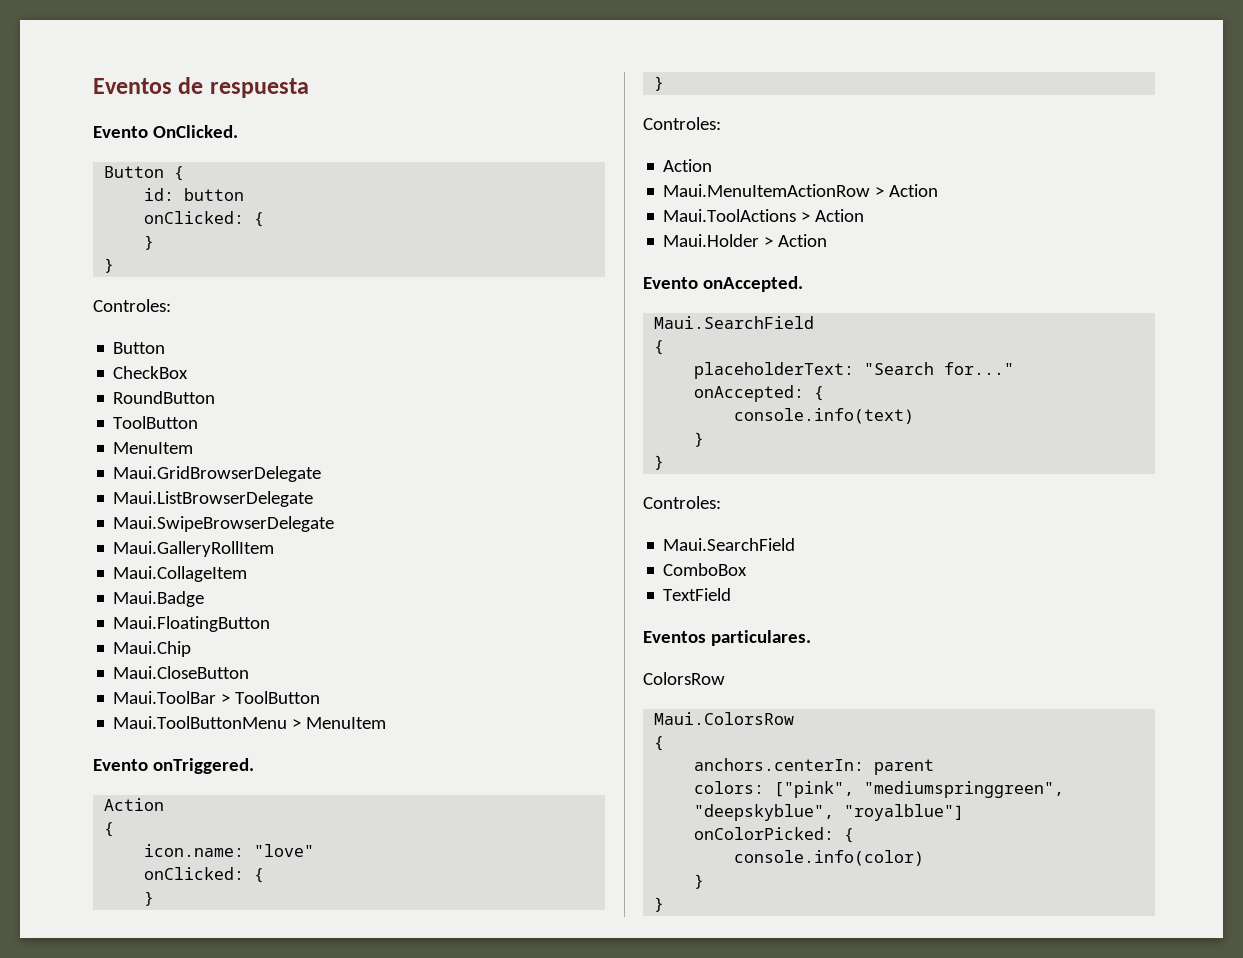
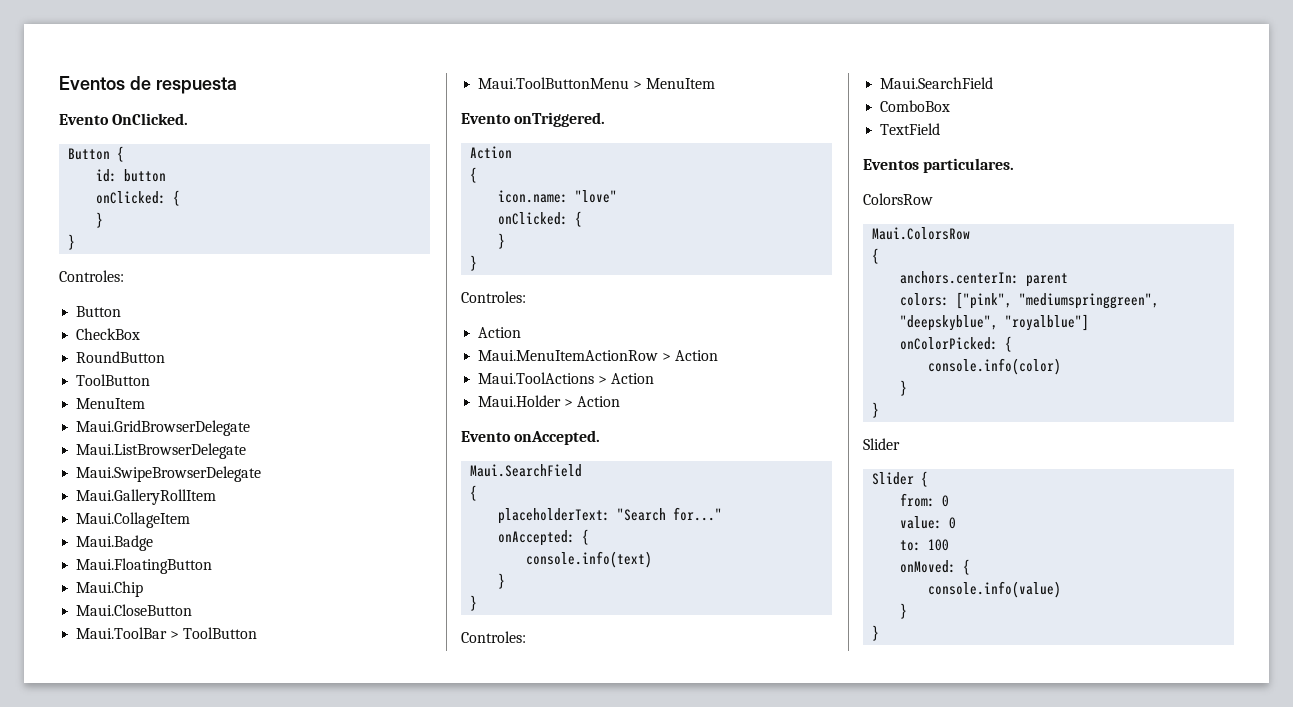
(665, 904) none -> [863,438,900,450] [872,471,929,487] [900,493,950,507] [900,516,957,529] [900,539,950,551] [900,559,971,575] [928,581,1062,598] [900,603,908,619] [872,625,880,641] // Slider // Slider { // from: 0 // value: 0 // to: 100 // onMoved: { // console.info(value) // } // }

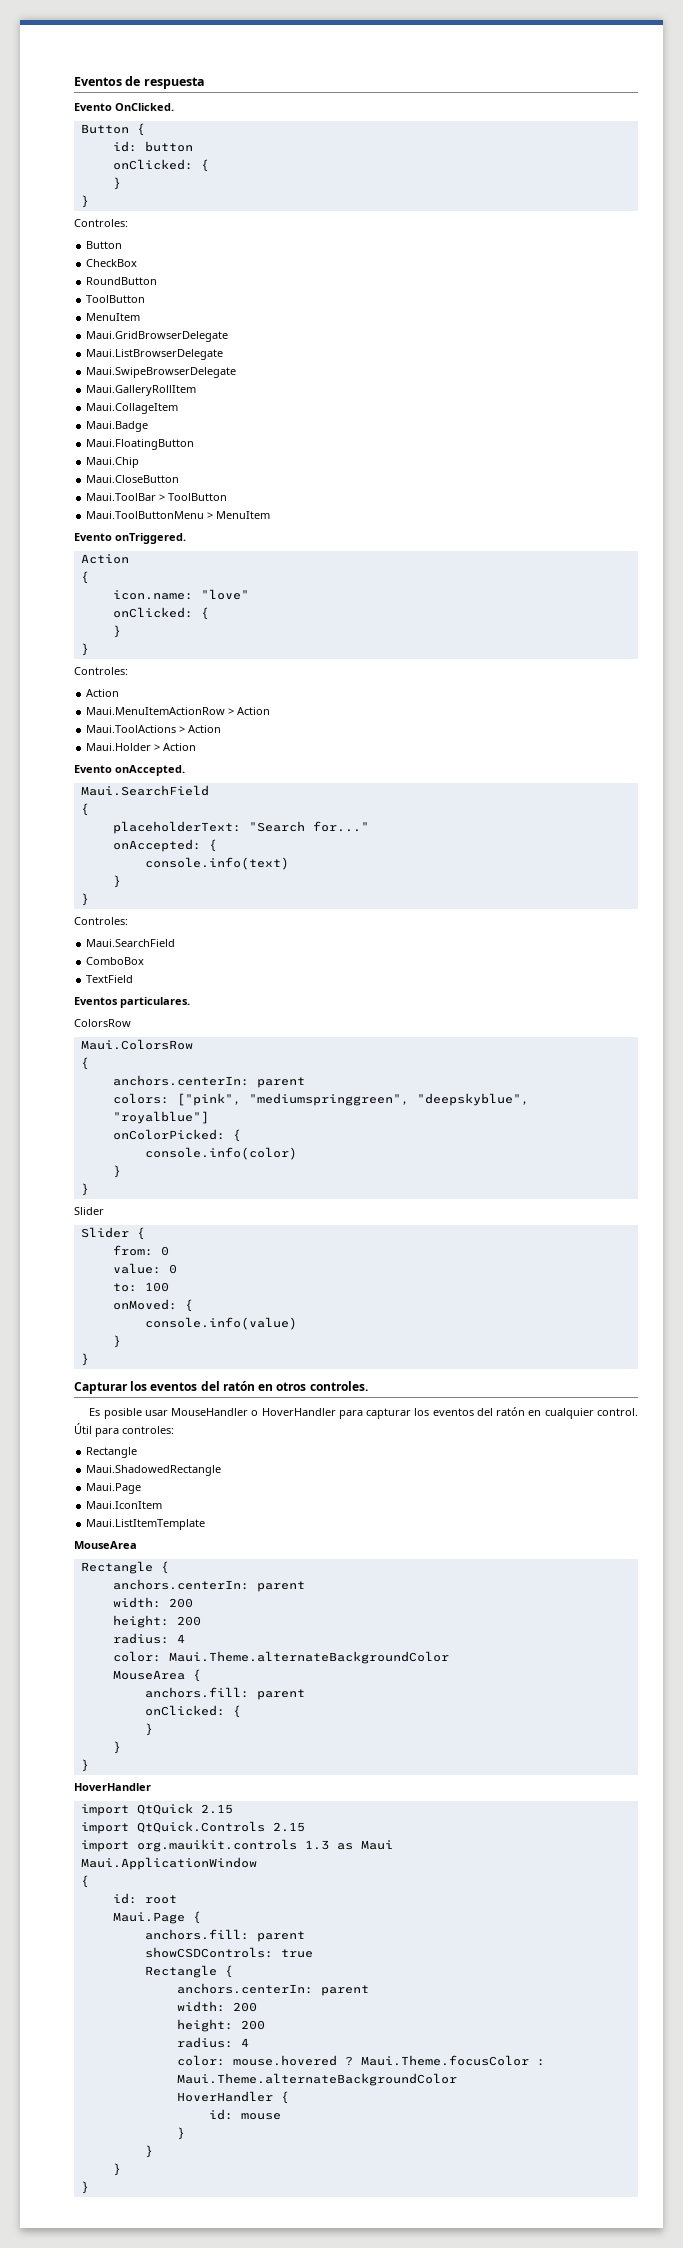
(880, 633) none -> [74,1381,368,1394] [89,1407,638,1419] [74,1423,174,1437] [86,1447,138,1458] [86,1465,222,1476] [86,1483,142,1494] [86,1501,163,1509] [86,1519,206,1530] [74,1541,137,1549] [80,1561,169,1574] [112,1579,305,1592] [112,1597,193,1608] [112,1615,201,1628] [112,1633,185,1644] [112,1651,449,1664] [112,1669,201,1682] [144,1687,305,1700] [144,1705,241,1718] [144,1723,153,1736] [112,1741,121,1754] [80,1759,89,1772] [74,1783,151,1791] [80,1803,233,1816] [80,1821,305,1834] [80,1839,393,1852] [80,1857,257,1870] [80,1875,89,1888] [112,1893,177,1904] [112,1911,201,1924] [144,1929,305,1942] [144,1947,313,1958] [144,1965,233,1978] [176,1983,369,1996] [176,2001,257,2012] [176,2019,265,2032] [176,2037,249,2048] [176,2055,545,2066] [176,2073,457,2086] [176,2091,289,2104] [208,2109,281,2120] [176,2127,185,2140] [144,2145,153,2158] [112,2163,121,2176] [80,2181,89,2194] // Capturar los eventos del ratón en otros controles. // Es posible usar MouseHandler o HoverHandler para capturar los eventos del ratón en cualquier control. Útil para controles: // Rectangle // Maui.ShadowedRectangle // Maui.Page // Maui.IconItem // Maui.ListItemTemplate // MouseArea // Rectangle { // anchors.centerIn: parent // width: 200 // height: 200 // radius: 4 // color: Maui.Theme.alternateBackgroundColor // MouseArea { // anchors.fill: parent // onClicked: { // } // } // } // HoverHandler // import QtQuick 2.15 // import QtQuick.Controls 2.15 // import org.mauikit.controls 1.3 as Maui // Maui.ApplicationWindow // { // id: root // Maui.Page { // anchors.fill: parent // showCSDControls: true // Rectangle { // anchors.centerIn: parent // width: 200 // height: 200 // radius: 4 // color: mouse.hovered ? Maui.Theme.focusColor : Maui.Theme.alternateBackgroundColor // HoverHandler { // id: mouse // } // } // } // }

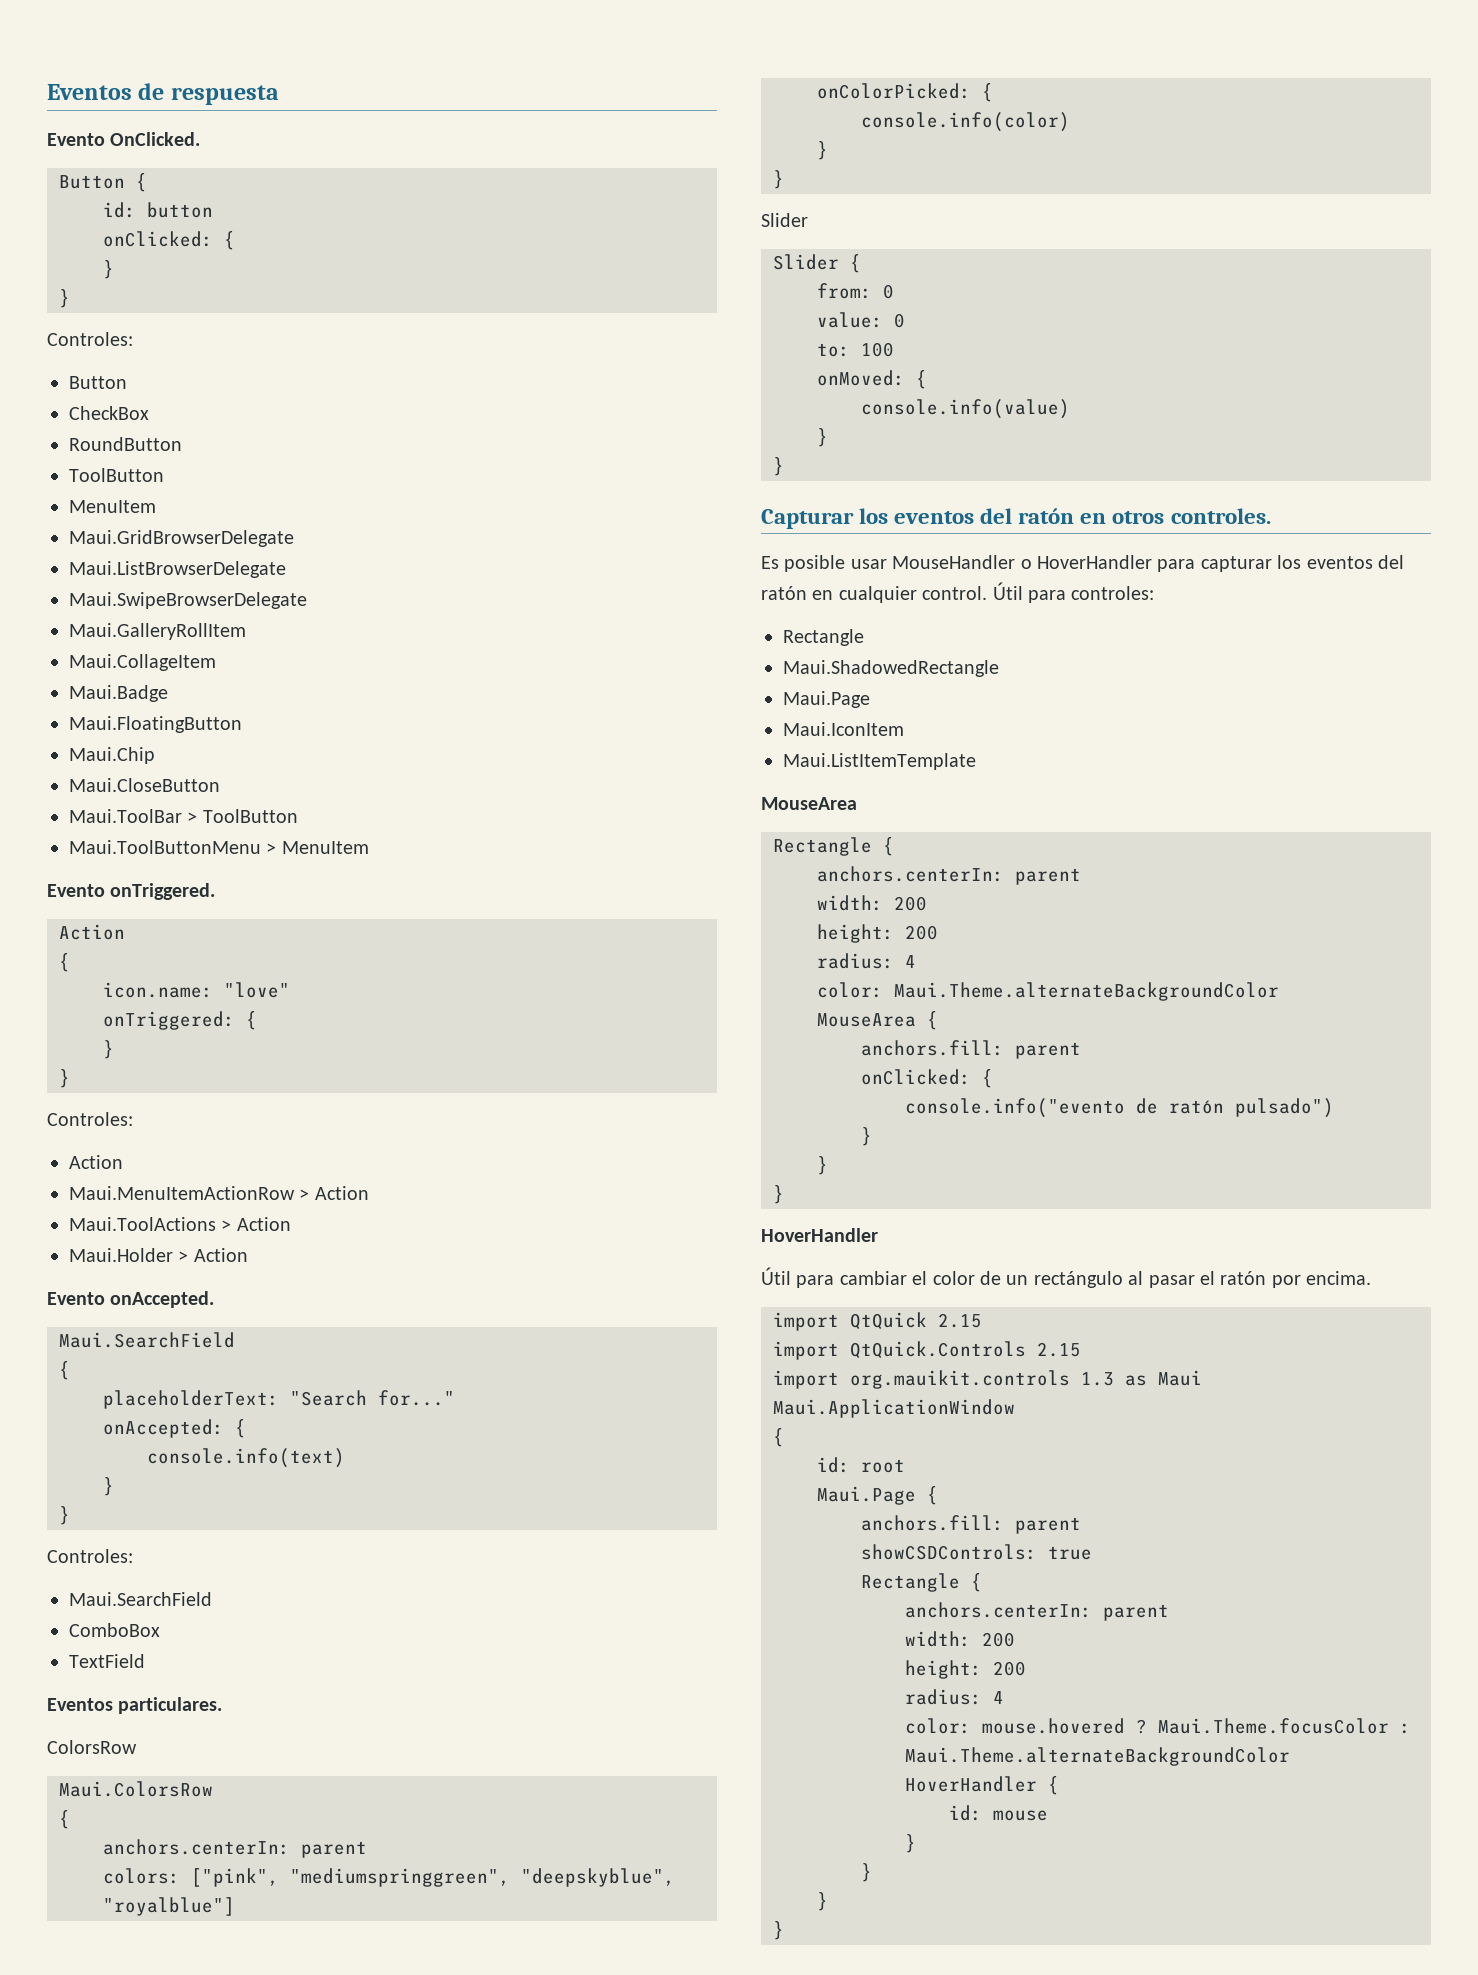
[112,607,193,618] onClicked: -> [103,1011,235,1030] onTriggered:
(241, 1711) none -> [905,1098,1334,1118] // console.info("evento de ratón pulsado")
(151, 1787) none -> [761,1267,1372,1288] // Útil para cambiar el color de un rectángulo al pasar el ratón por encima.

